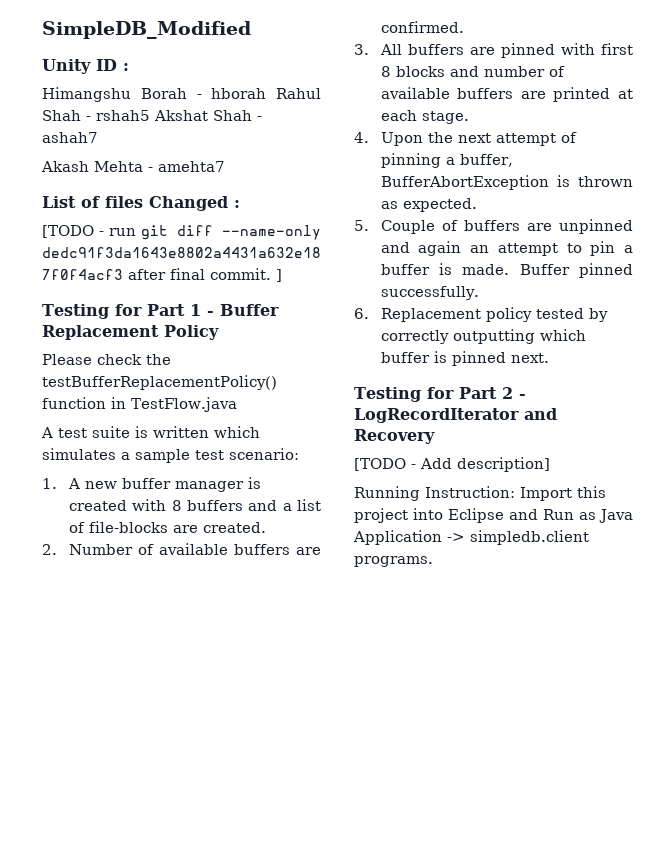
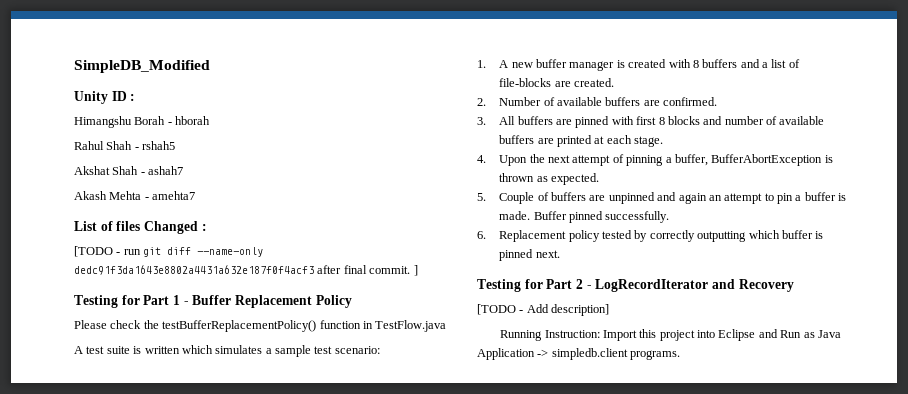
(267, 93) none -> (211, 120) //
(150, 115) none -> (176, 145) //

